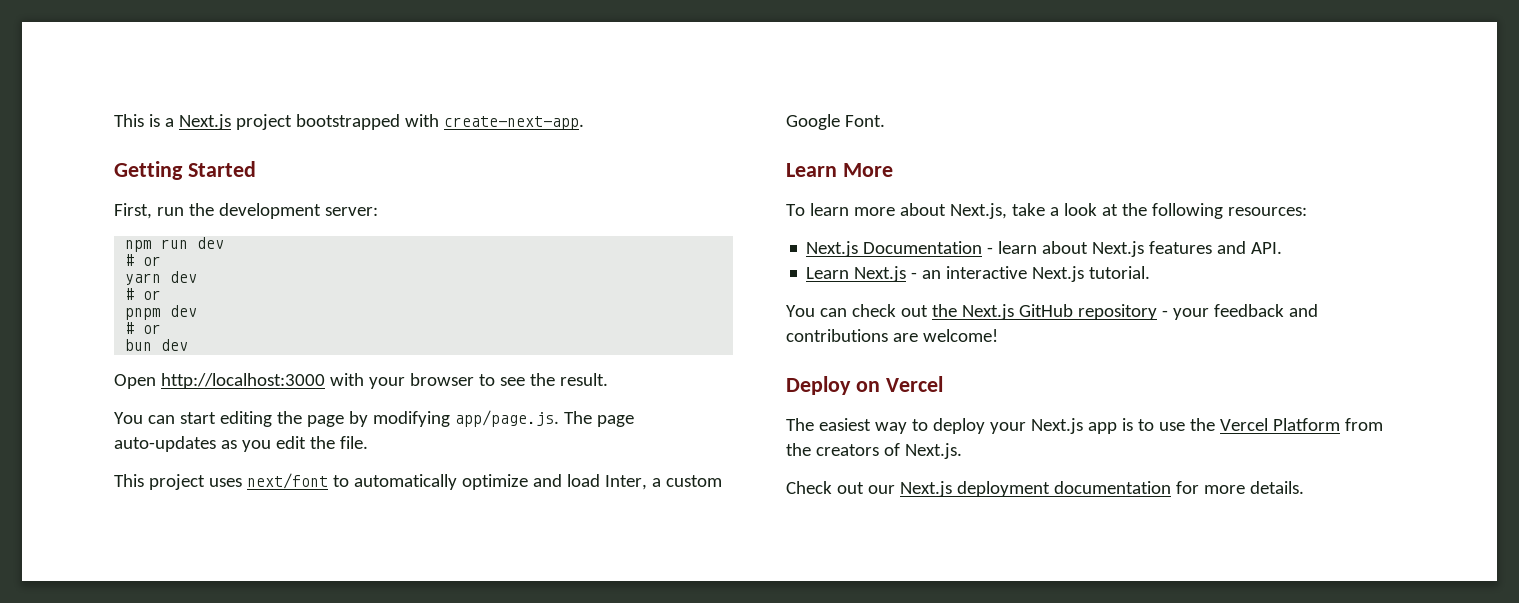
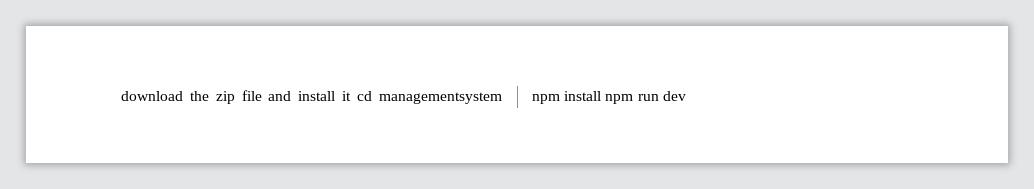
[114,114,584,130] [114,161,256,180] [114,203,378,219] [125,237,225,252] [125,254,162,266] [125,271,198,285] [125,288,162,300] [125,305,198,320] [125,322,162,334] [125,339,189,351] [114,373,608,389] [114,410,634,427] [114,436,368,452] [114,473,722,490] [786,114,885,130] [786,163,893,177] [786,203,1307,219] [806,241,1283,257] [806,266,1151,282] [786,304,1318,320] [786,329,998,342] [786,376,943,395] [786,418,1383,434] [786,443,962,459] [786,481,1304,497] This is a Next.js project bootstrapped with create-next-app. // Getting Started // First, run the development server: // npm run dev // # or // yarn dev // # or // pnpm dev // # or // bun dev // Open http://localhost:3000 with your browser to see the result. // You can start editing the page by modifying app/page.js. The page auto-updates as you edit the file. // This project uses next/font to automatically optimize and load Inter, a custom Google Font. // Learn More // To learn more about Next.js, take a look at the following resources: // Next.js Documentation - learn about Next.js features and API. // Learn Next.js - an interactive Next.js tutorial. // You can check out the Next.js GitHub repository - your feedback and contributions are welcome! // Deploy on Vercel // The easiest way to deploy your Next.js app is to use the Vercel Platform from the creators of Next.js. // Check out our Next.js deployment documentation for more details. -> [120,90,686,104] download the zip file and install it cd managementsystem npm install npm run dev

